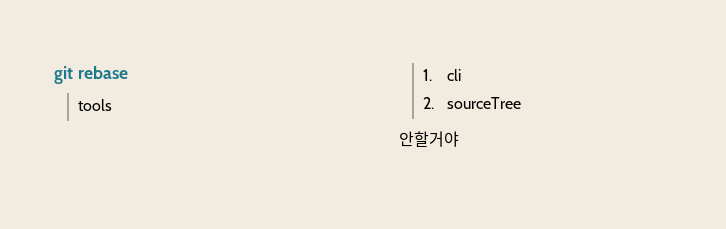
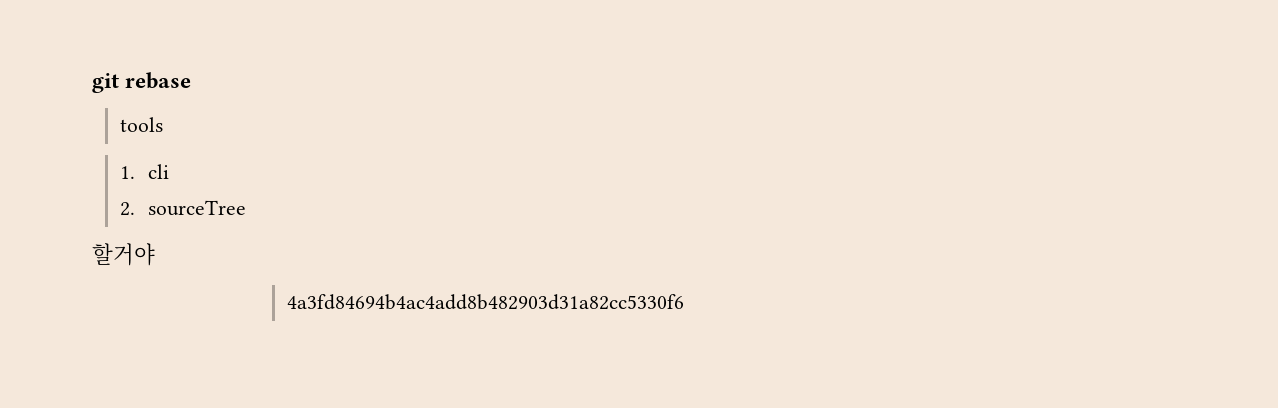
[399,131,459,147] 안할거야 -> [92,243,155,266] [286,294,684,310] 할거야 // 4a3fd84694b4ac4add8b482903d31a82cc5330f6

